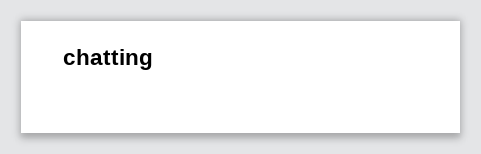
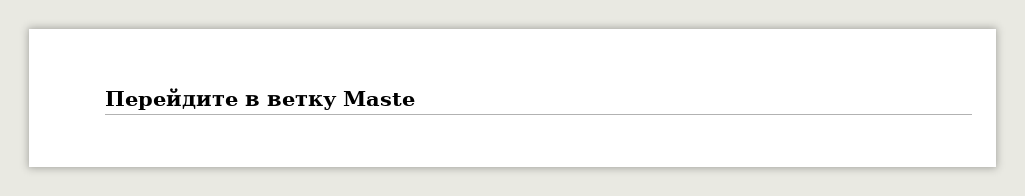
[63,49,153,70] chatting -> [105,88,415,110] Перейдите в ветку Maste

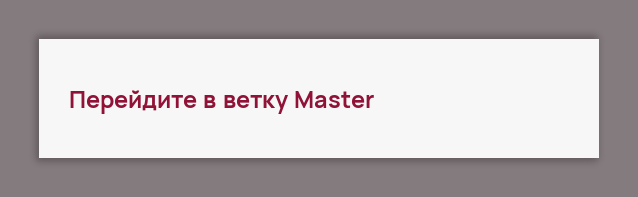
[343,91,415,106] Maste -> [294,91,375,108] Master

